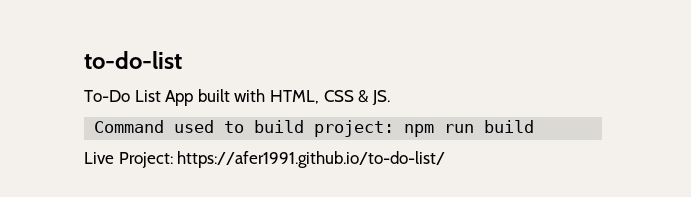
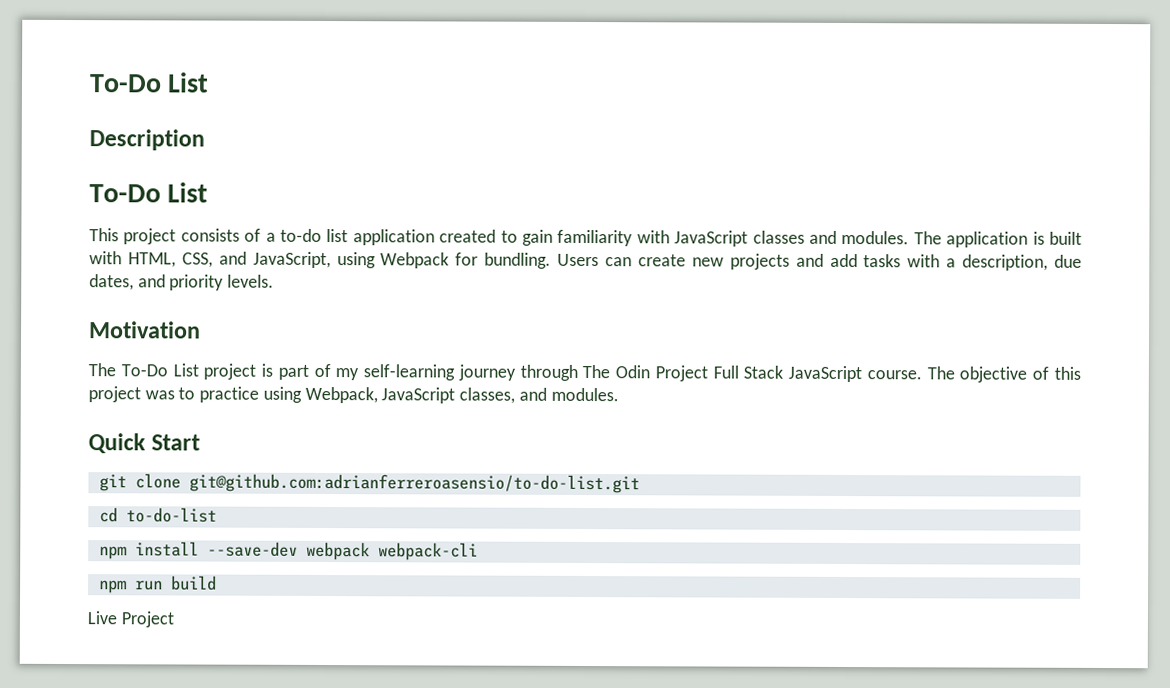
[84,51,182,69] [84,89,390,106] [94,120,395,137] to-do-list // To-Do List App built with HTML, CSS & JS. // Command used to build project: -> [89,72,210,93] [89,129,205,151] [89,182,209,203] [89,228,1082,248] [89,251,1082,271] [89,274,275,291] [89,321,201,339] [88,363,1082,383] [88,386,619,404] [88,433,201,454] [98,473,640,494] [98,507,217,523] [98,541,478,561] To-Do List // Description // To-Do List // This project consists of a to-do list application created to gain familiarity with JavaScript classes and modules. The application is built with HTML, CSS, and JavaScript, using Webpack for bundling. Users can create new projects and add tasks with a description, due dates, and priority levels. // Motivation // The To-Do List project is part of my self-learning journey through The Odin Project Full Stack JavaScript course. The objective of this project was to practice using Webpack, JavaScript classes, and modules. // Quick Start // git clone git@github.com:adrianferreroasensio/to-do-list.git // cd to-do-list // npm install --save-dev webpack webpack-cli //
[118,151,446,168] Project: https://afer1991.github.io/to-do-list/ -> [120,611,174,628] Project

